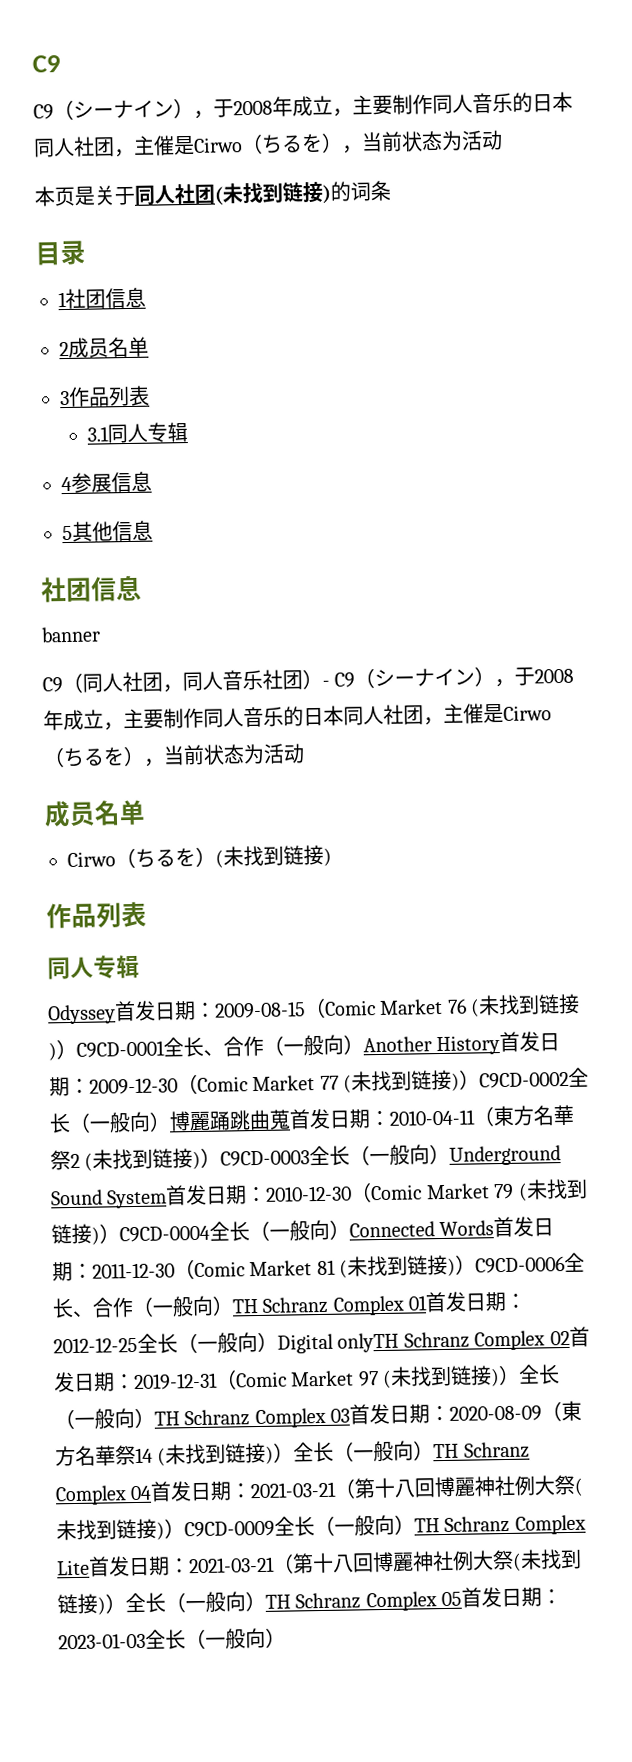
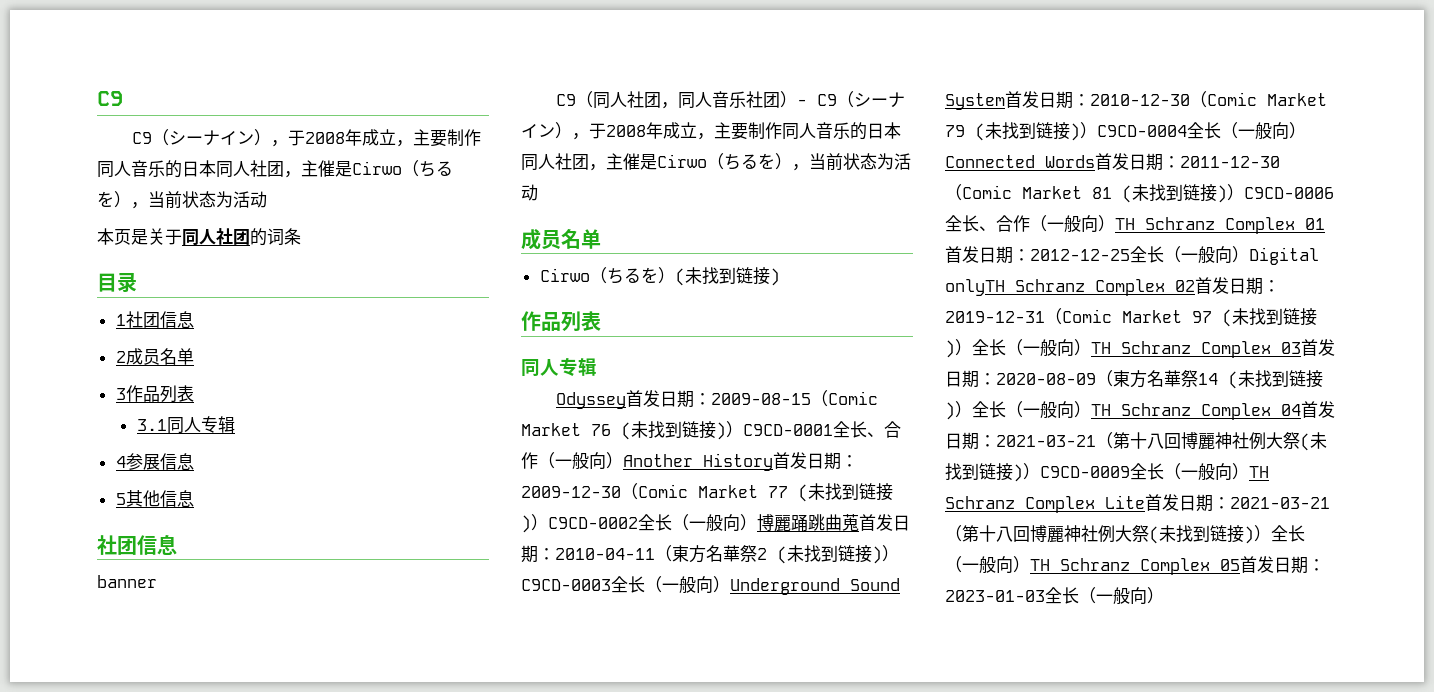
[214,181,332,206] (未找到链接) -> (250, 237) none

